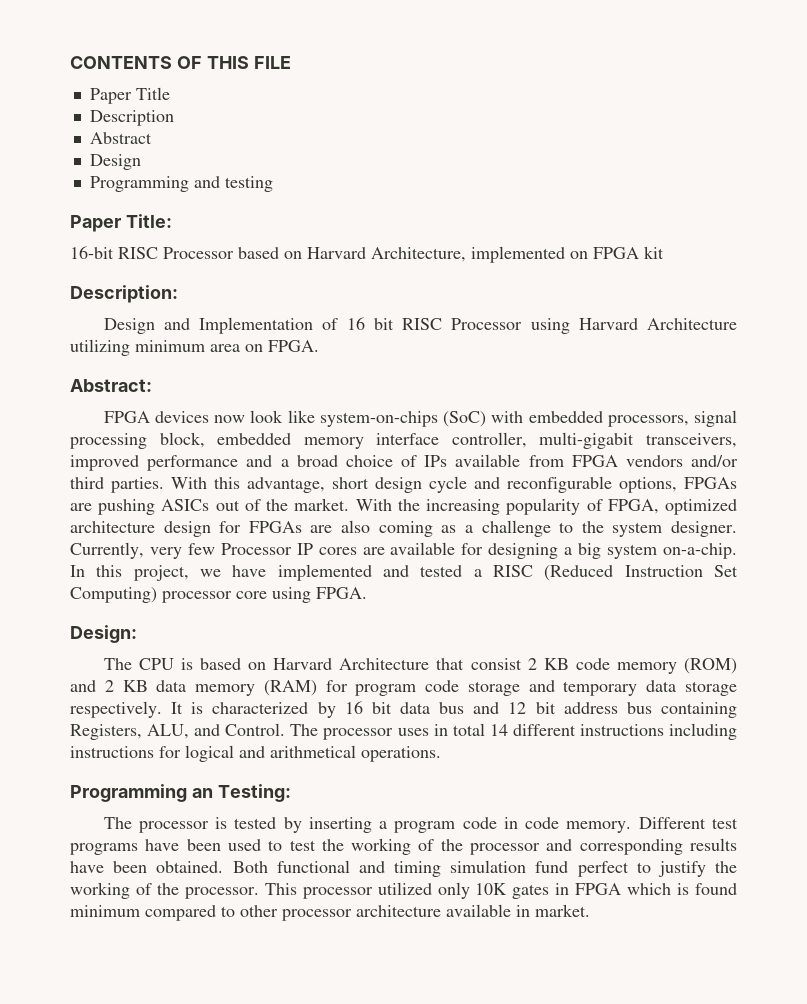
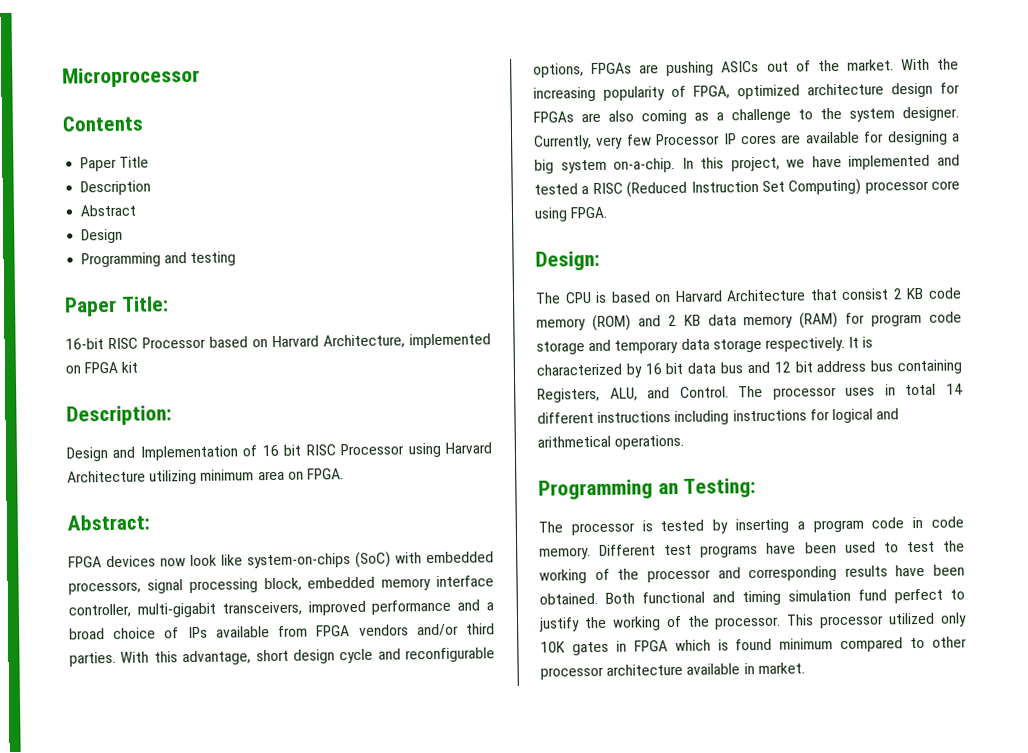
[70,56,291,69] CONTENTS OF THIS FILE -> [62,66,200,88] [62,115,143,132] Microprocessor // Contents

